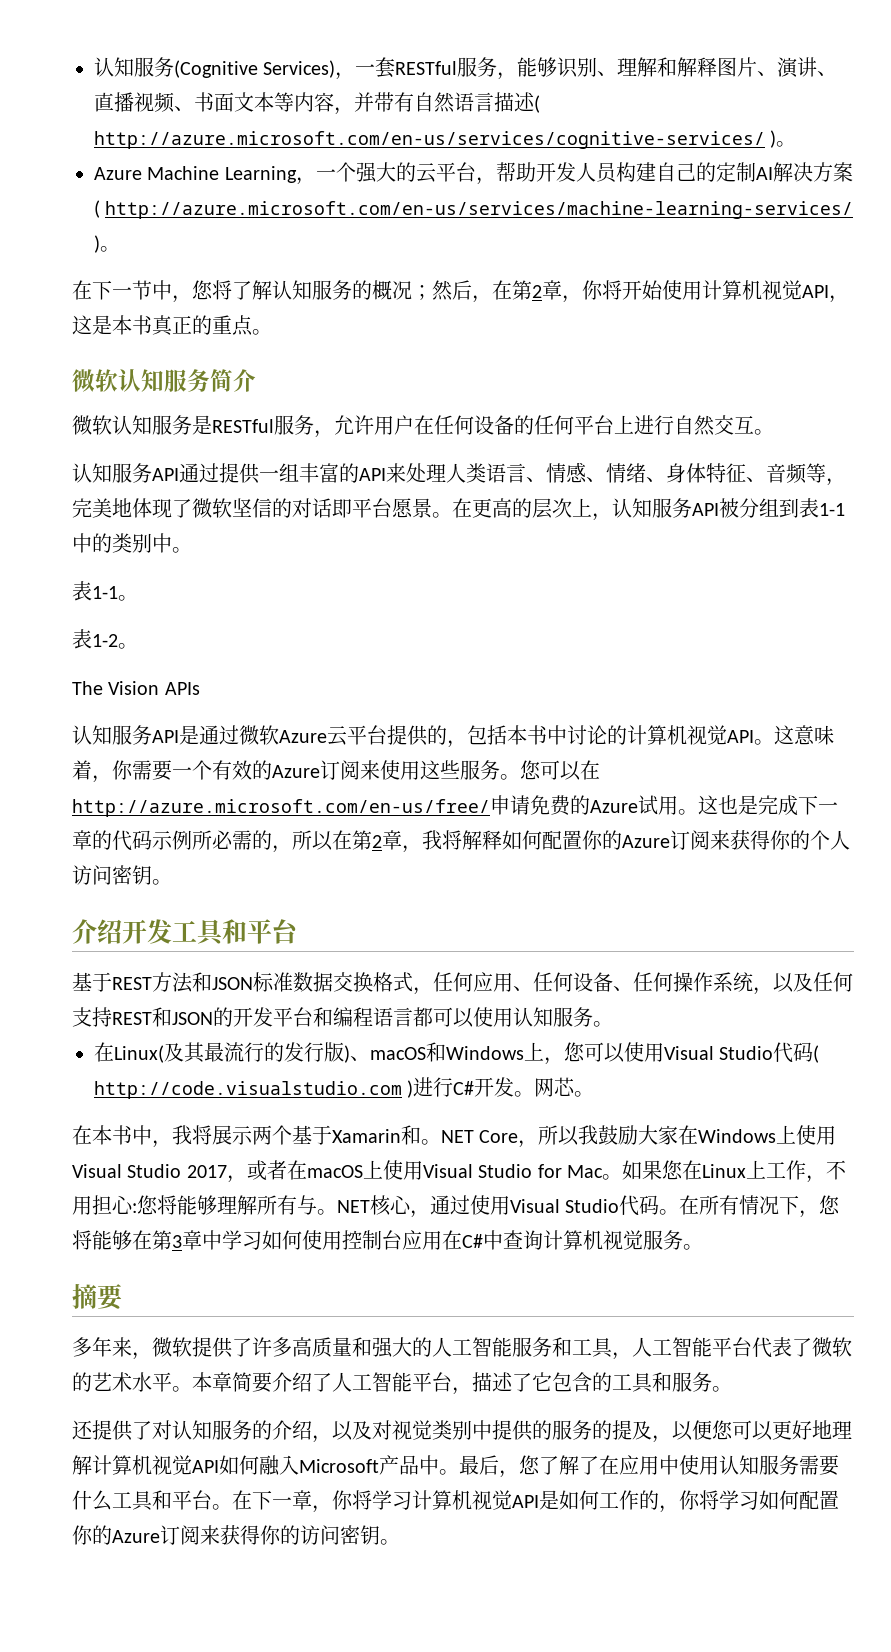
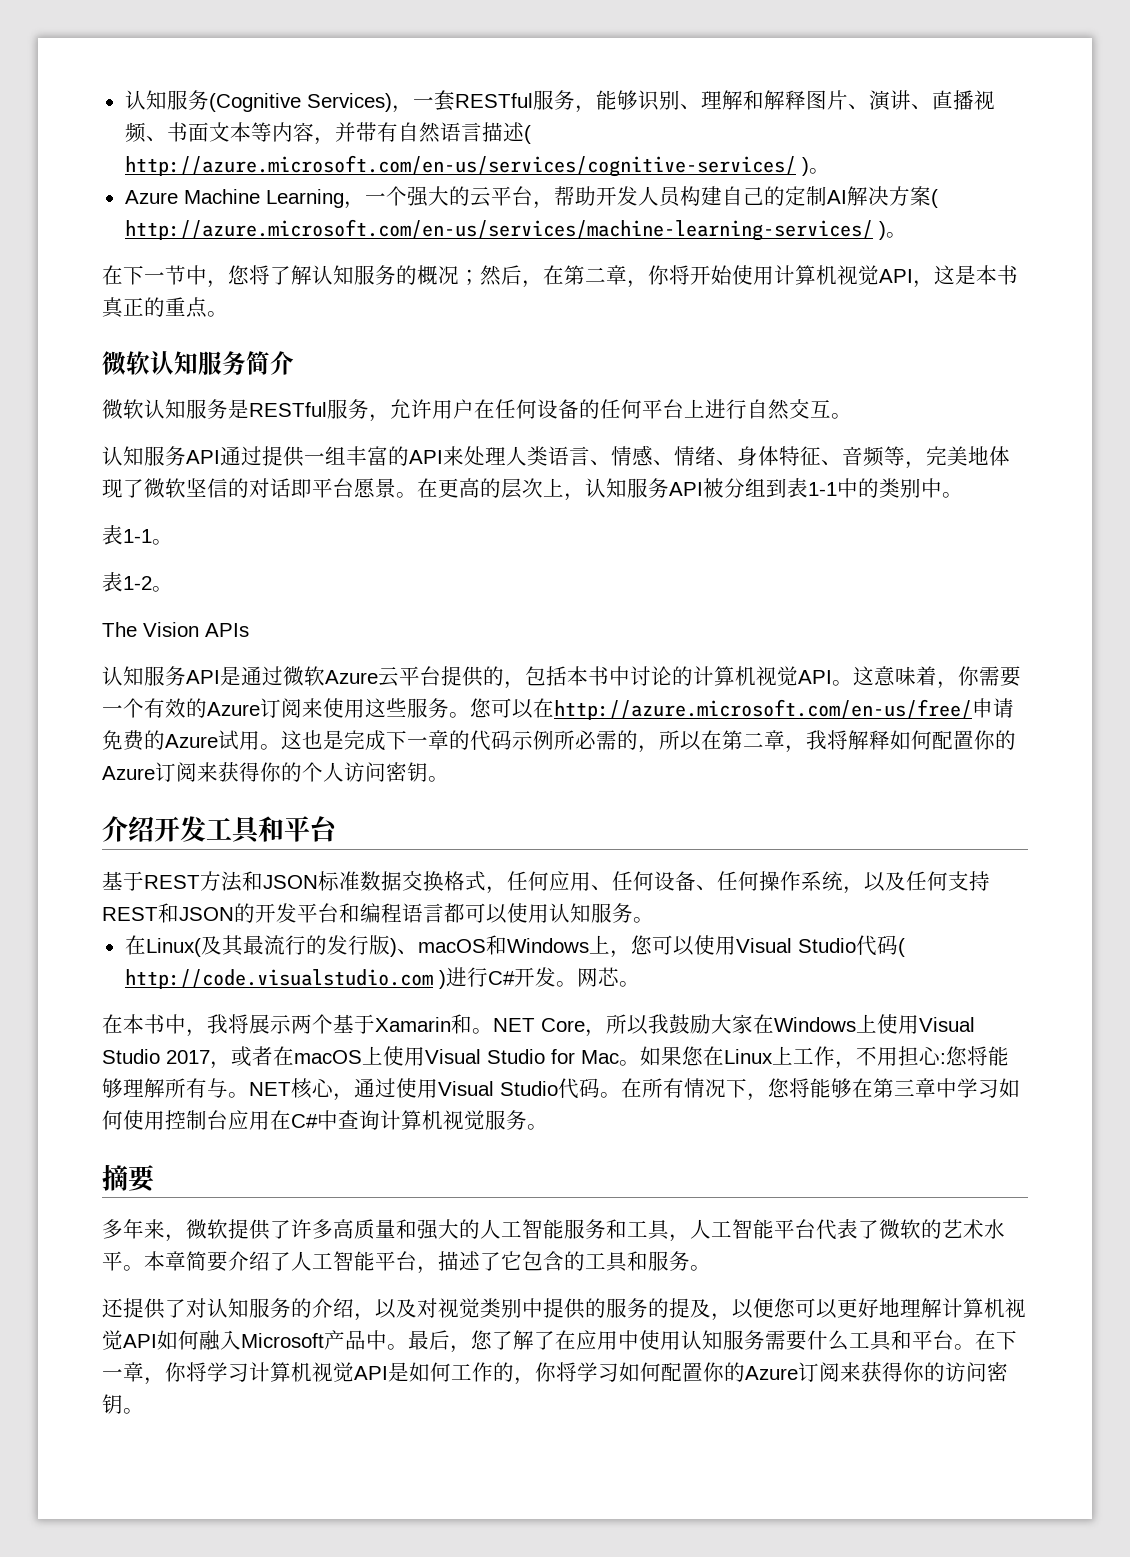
[532,285,542,298] 2 -> [585,267,606,283] 二
[372,835,382,848] 2 -> [743,732,764,748] 二
[172,1235,182,1248] 3 -> [894,1079,915,1096] 三

